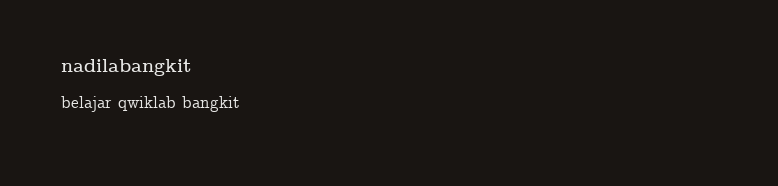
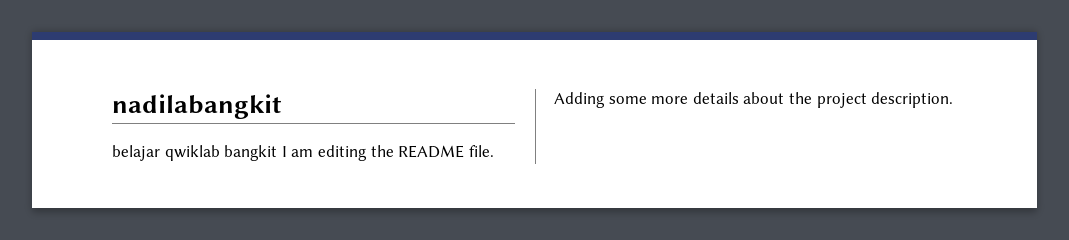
(240, 104) none -> [281,145,494,161] [554,92,954,108] I am editing the README file. Adding some more details about the project description.

